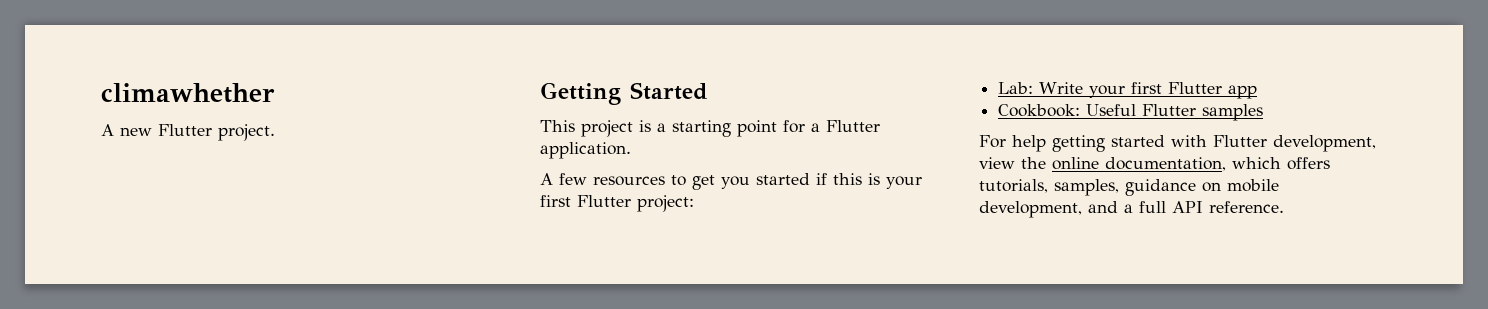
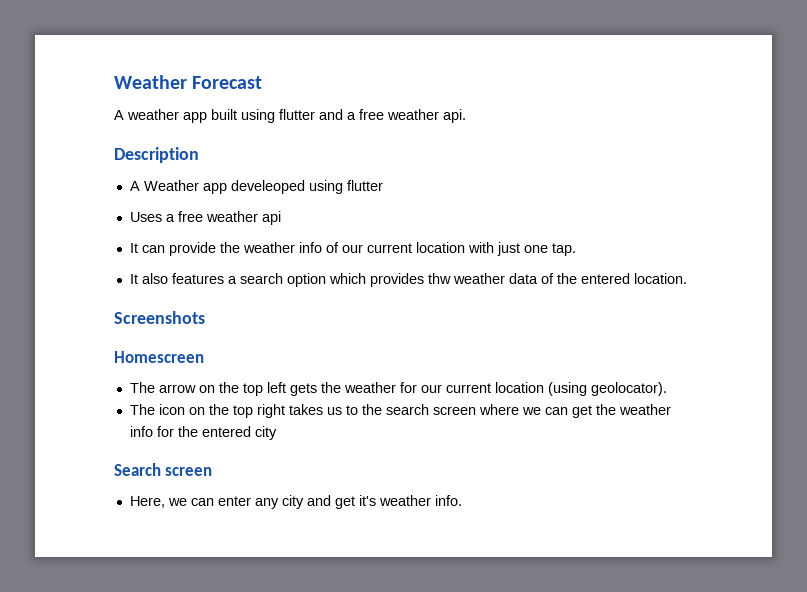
[101,83,275,103] [101,124,275,141] [540,82,708,105] [540,120,880,137] [540,142,631,159] [540,173,922,190] [540,195,694,212] [998,82,1258,99] [998,104,1264,121] [979,135,1376,152] [979,157,1330,171] [979,179,1279,196] [979,201,1284,218] climawhether // A new Flutter project. // Getting Started // This project is a starting point for a Flutter application. // A few resources to get you started if this is your first Flutter project: // Lab: Write your first Flutter app // Cookbook: Useful Flutter samples // For help getting started with Flutter development, view the online documentation, which offers tutorials, samples, guidance on mobile development, and a full API reference. -> [114,75,263,89] [114,109,466,123] [114,147,199,163] [129,180,383,194] [129,211,281,225] [129,242,576,256] [129,273,687,287] [114,311,205,324] [114,351,204,363] [129,382,667,396] [129,404,671,418] [129,426,277,440] [114,463,213,476] [129,495,462,509] Weather Forecast // A weather app built using flutter and a free weather api. // Description // A Weather app develeoped using flutter // Uses a free weather api // It can provide the weather info of our current location with just one tap. // It also features a search option which provides thw weather data of the entered location. // Screenshots // Homescreen // The arrow on the top left gets the weather for our current location (using geolocator). // The icon on the top right takes us to the search screen where we can get the weather info for the entered city // Search screen // Here, we can enter any city and get it's weather info.

